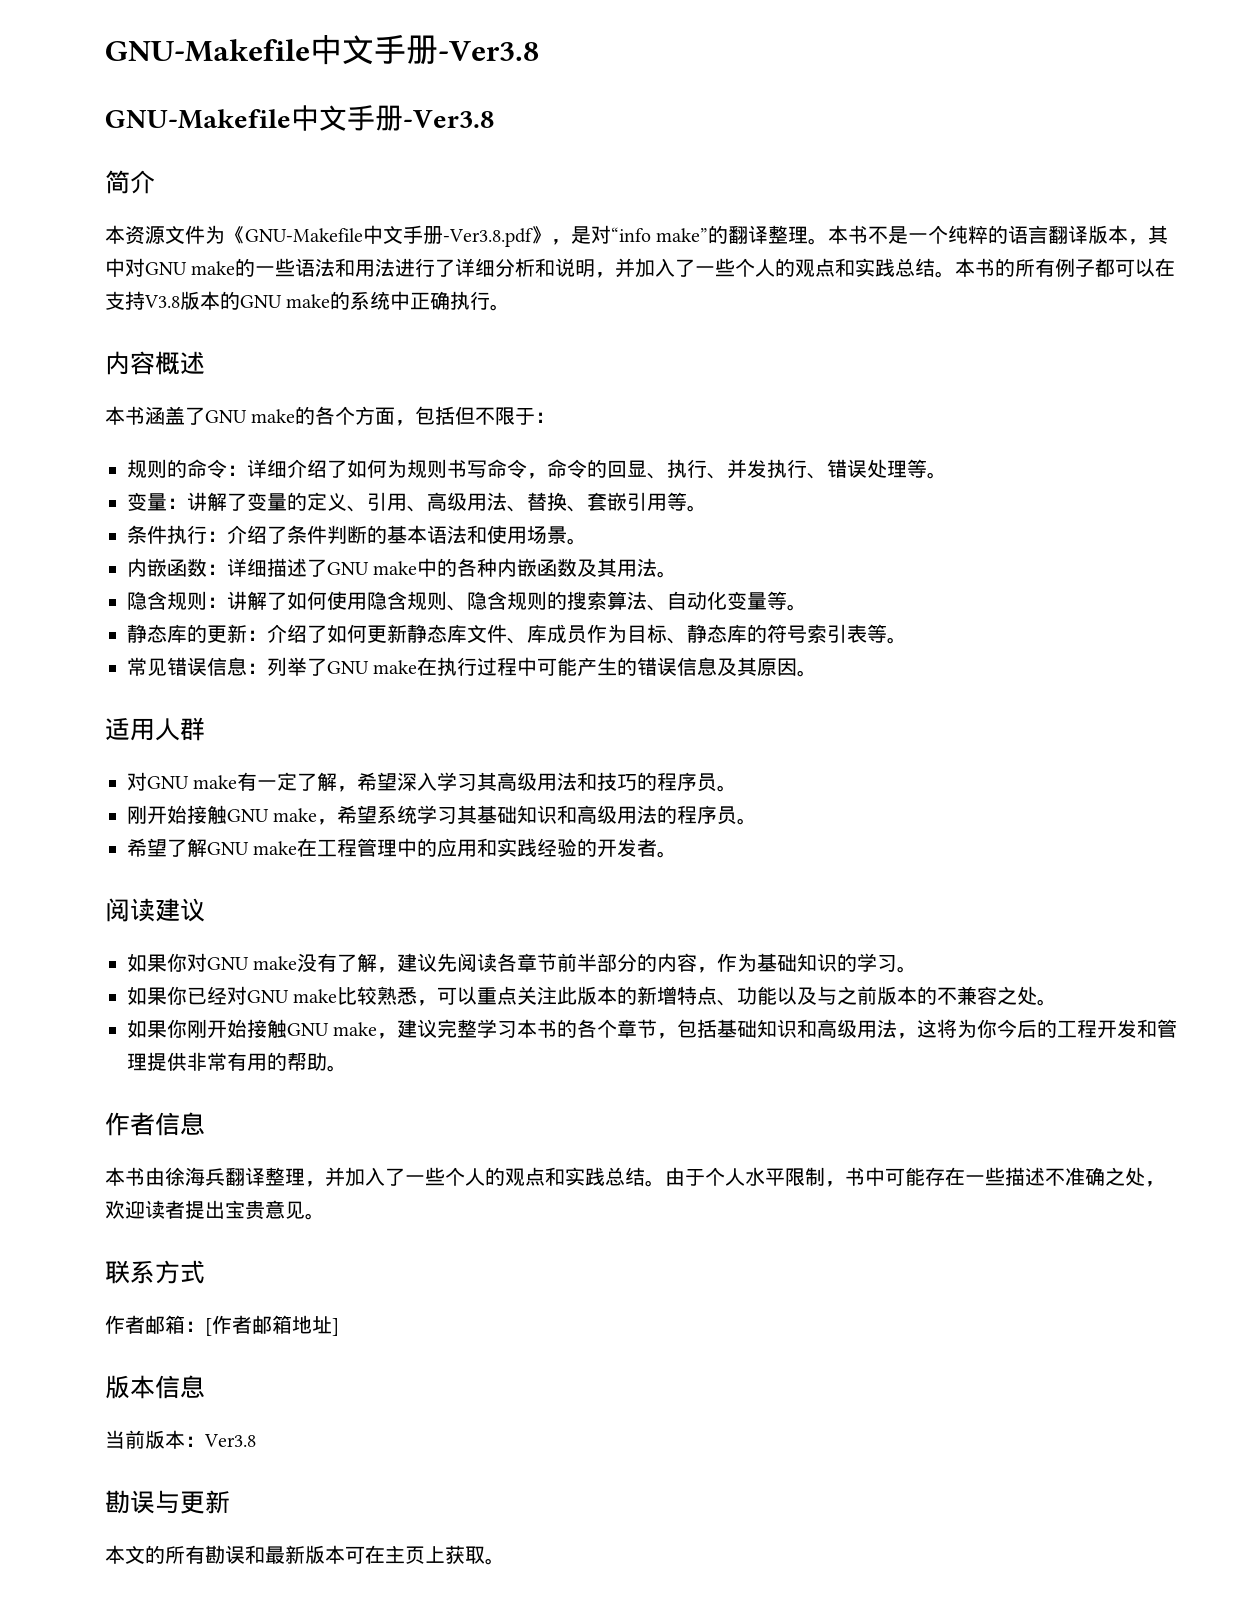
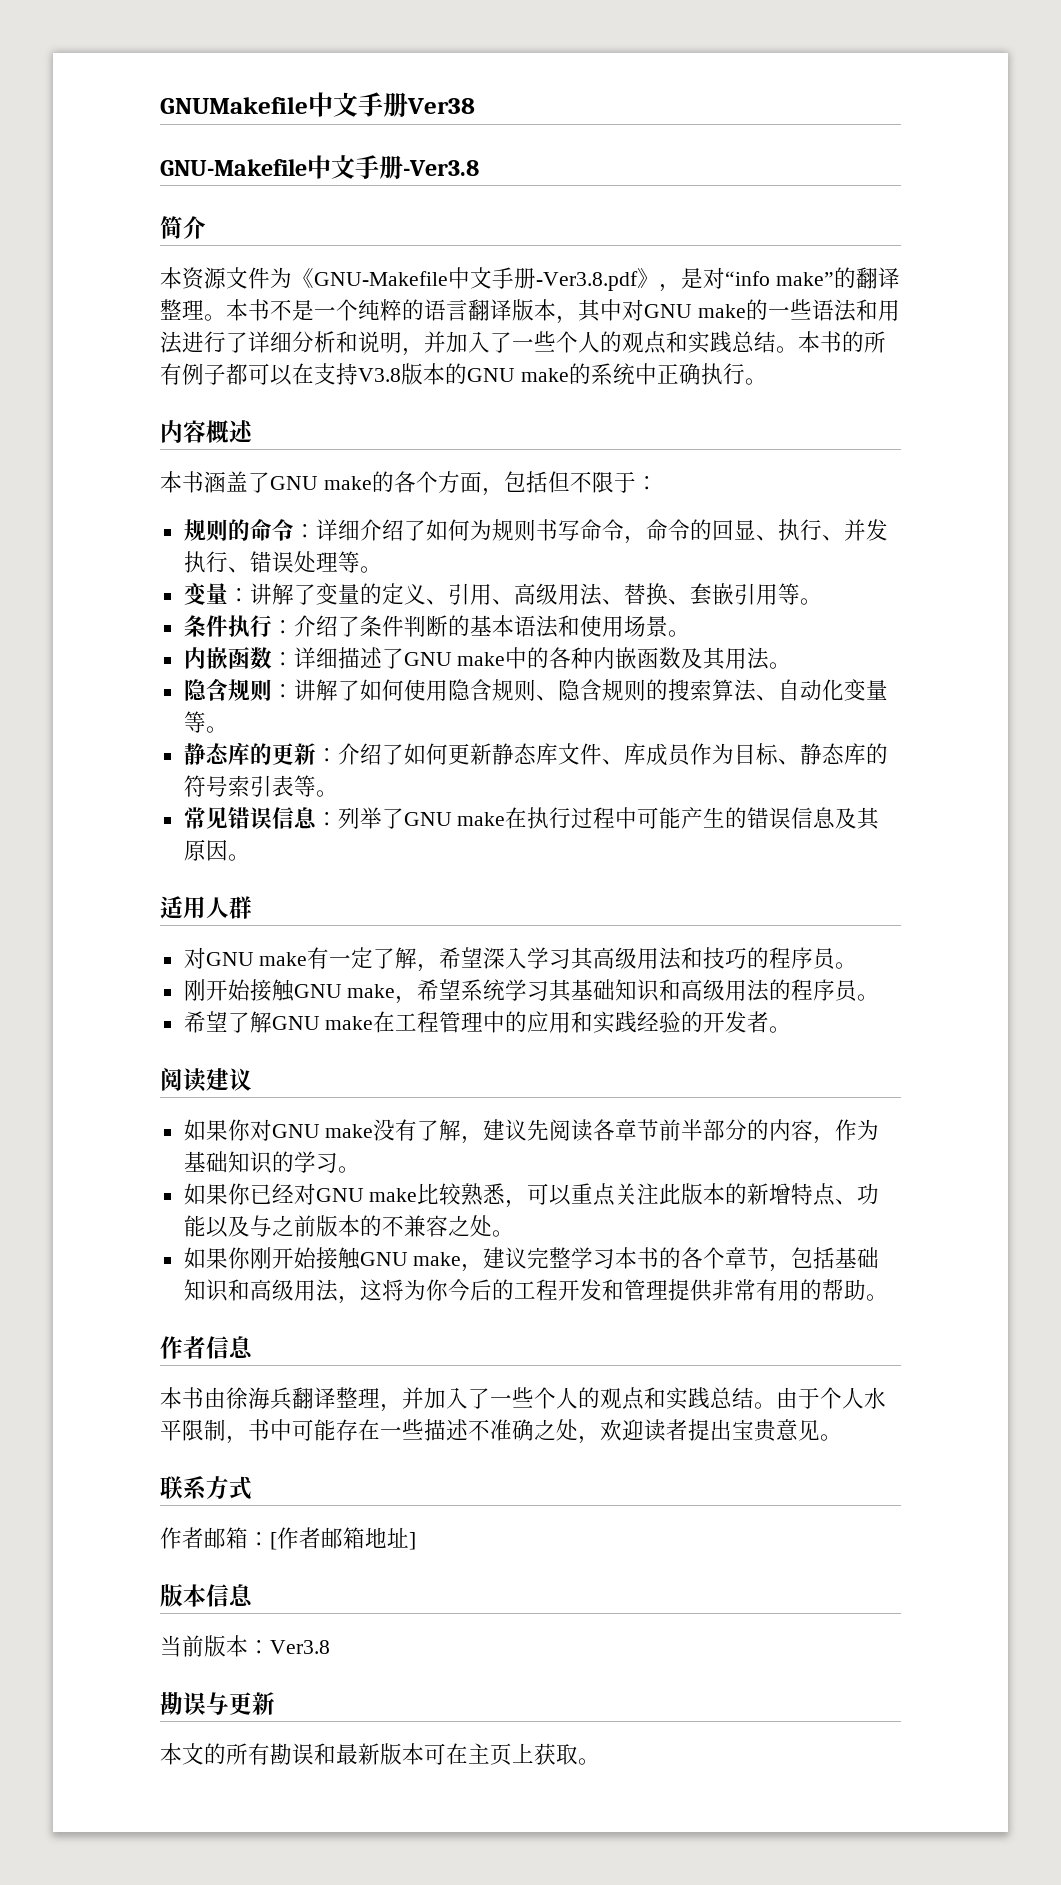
[105,35,539,65] GNU-Makefile中文手册-Ver3.8 -> [160,92,475,117] GNUMakefile中文手册Ver38

